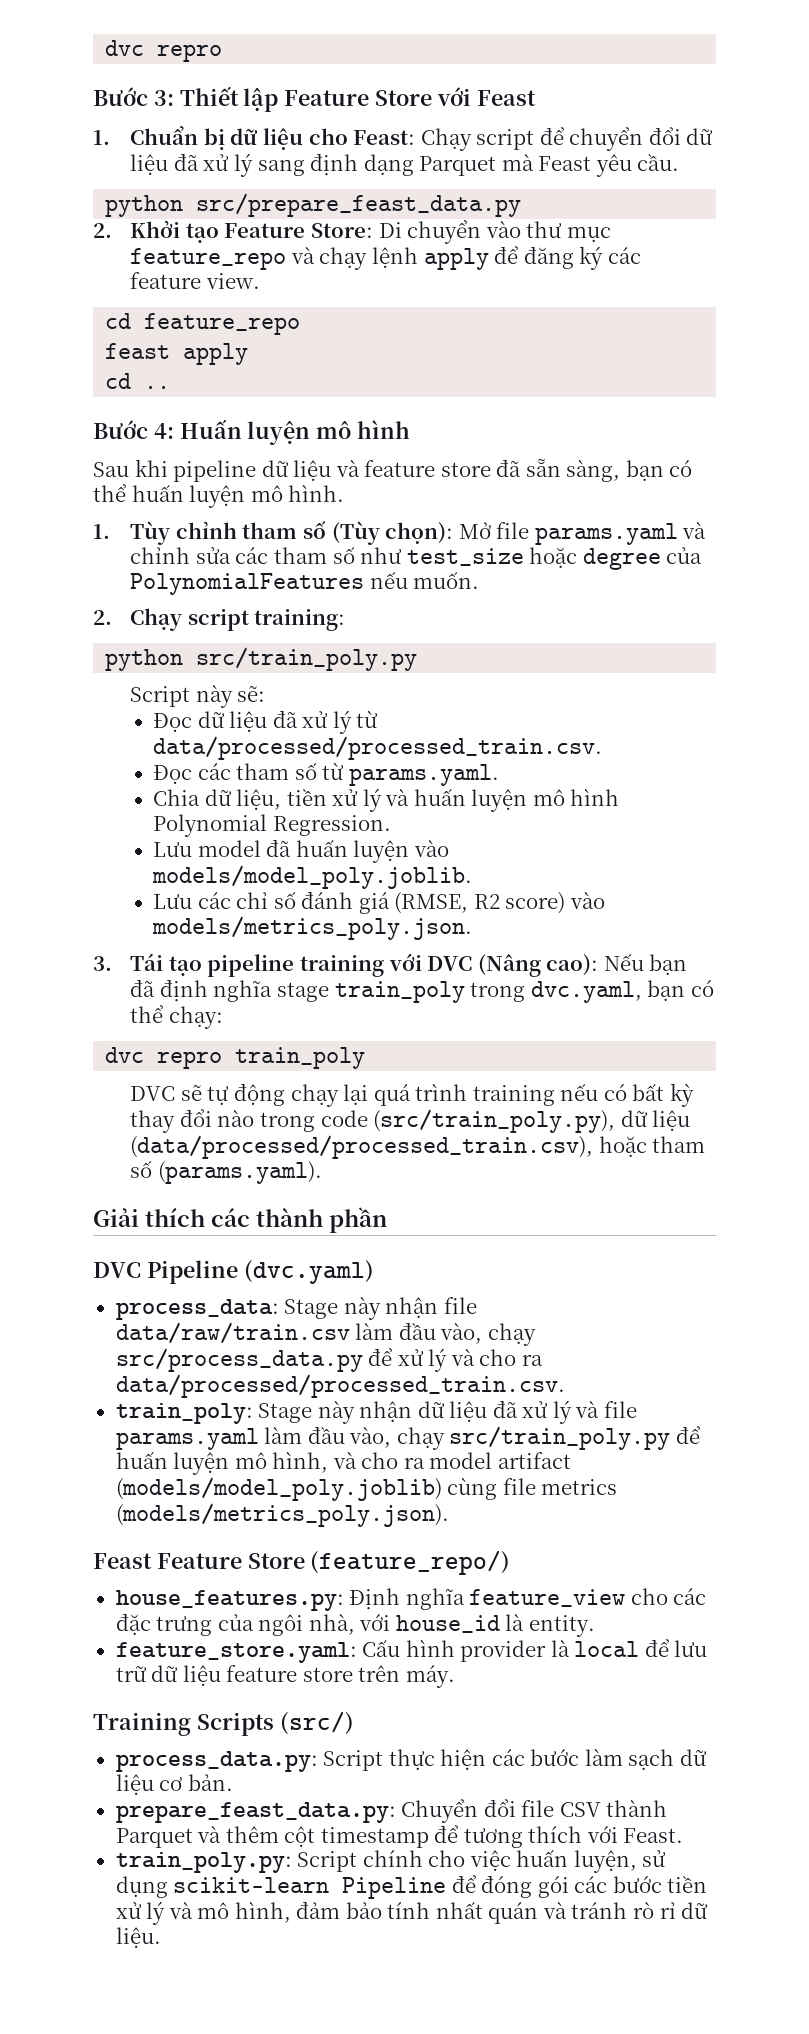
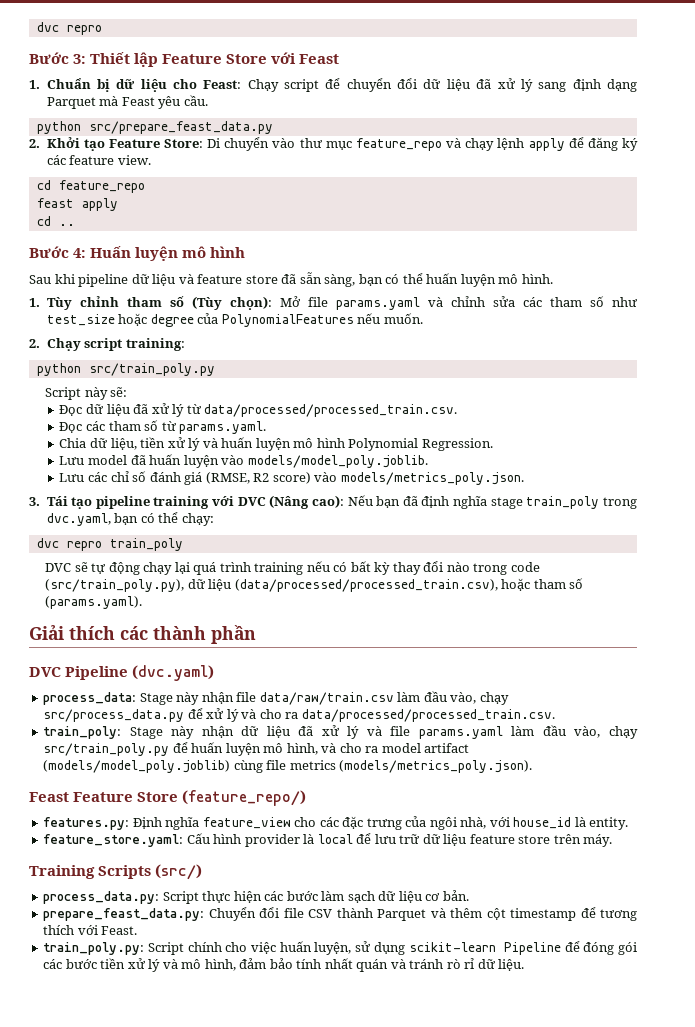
[115,1590,344,1611] house_features.py: -> [43,817,130,830] features.py:

